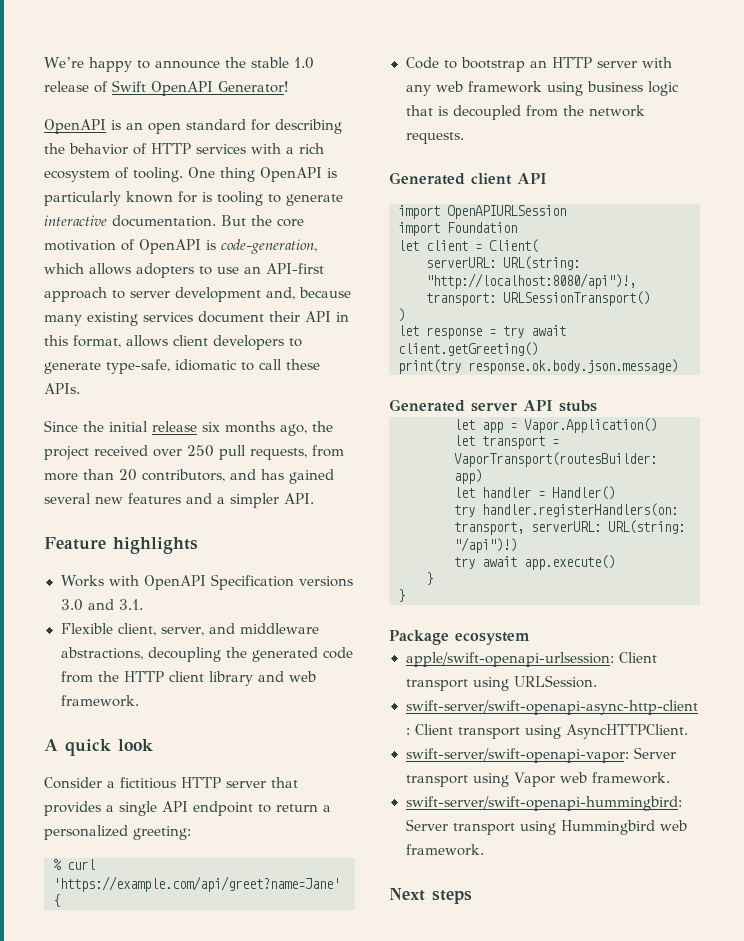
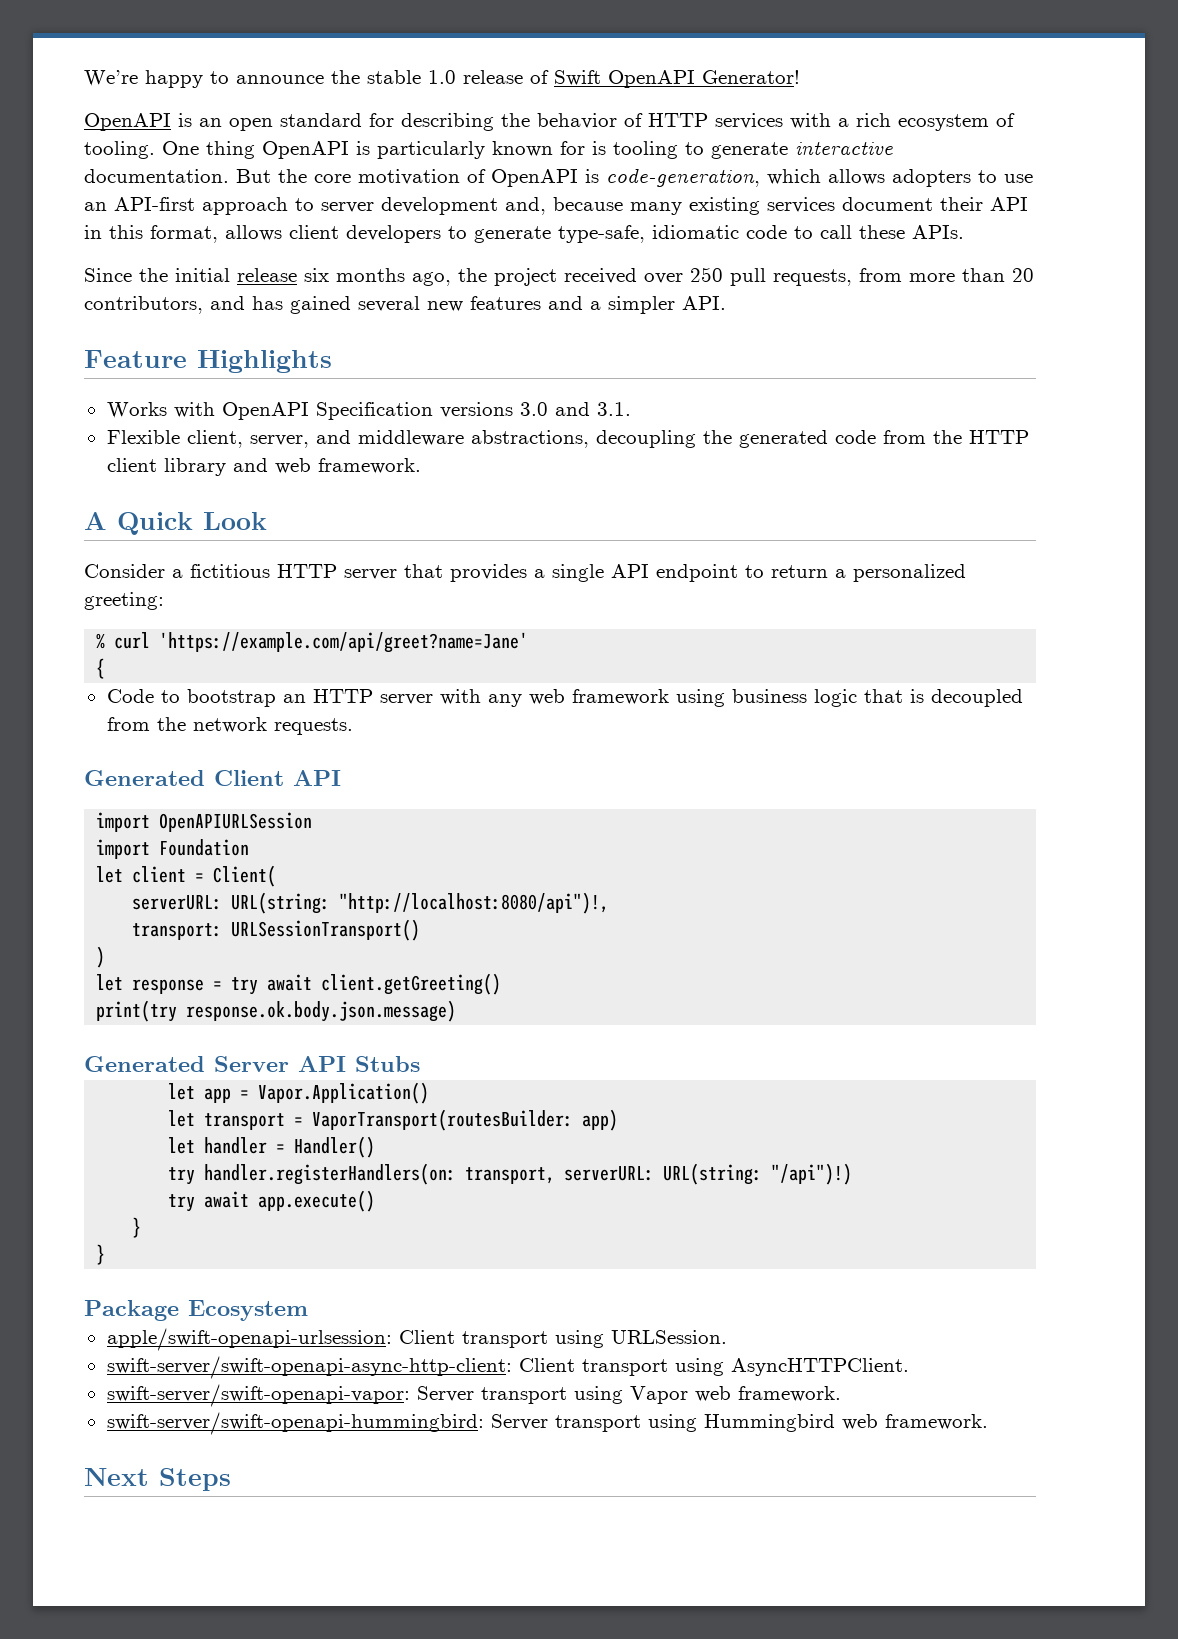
(237, 365) none -> [746,225,787,239] code
[113,537,198,554] highlights -> [197,350,332,373] Highlights
[65,739,153,756] quick look -> [117,512,267,535] Quick Look
[471,173,512,185] client -> [214,770,284,786] Client
[471,400,597,412] server API stubs -> [214,1056,420,1072] Server API Stubs
[455,632,530,645] ecosystem -> [188,1300,308,1321] Ecosystem
[432,890,472,904] steps -> [159,1468,231,1491] Steps

